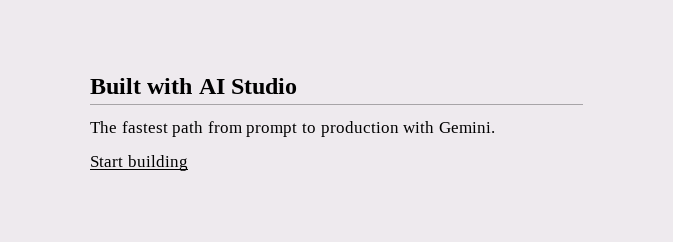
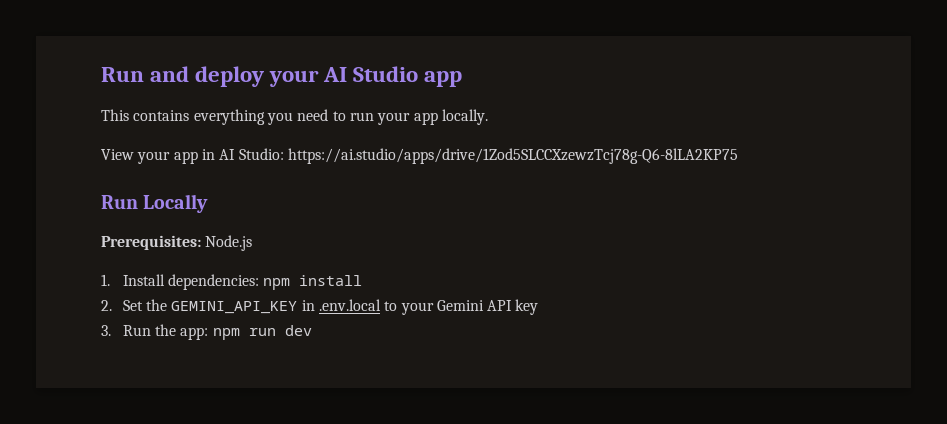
[90,78,298,94] [90,121,495,137] [90,155,188,171] Built with AI Studio // The fastest path from prompt to production with Gemini. // Start building -> [101,66,463,87] [101,109,488,125] [101,148,738,164] [101,194,209,213] [101,235,253,251] [101,274,363,290] [101,299,539,315] [101,324,312,340] Run and deploy your AI Studio app // This contains everything you need to run your app locally. // View your app in AI Studio: https://ai.studio/apps/drive/1Zod5SLCCXzewzTcj78g-Q6-8lLA2KP75 // Run Locally // Prerequisites: Node.js // 1. Install dependencies: npm install // 2. Set the GEMINI_API_KEY in .env.local to your Gemini API key // 3. Run the app: npm run dev

